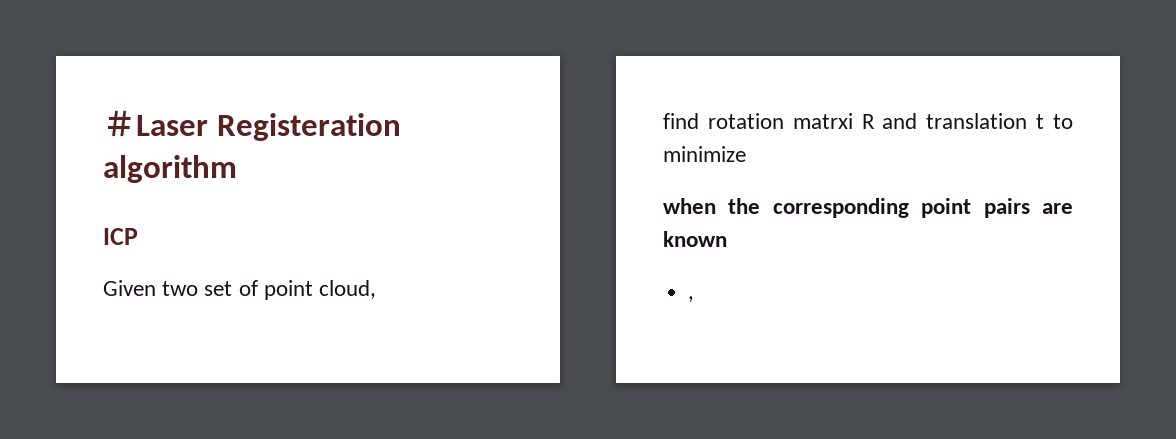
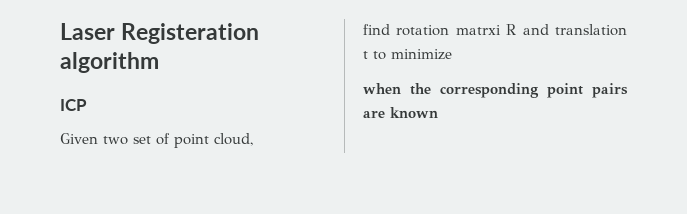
[103,110,136,137] ＃ -> (60, 31) none
[688,296,695,302] // , -> (438, 112) none

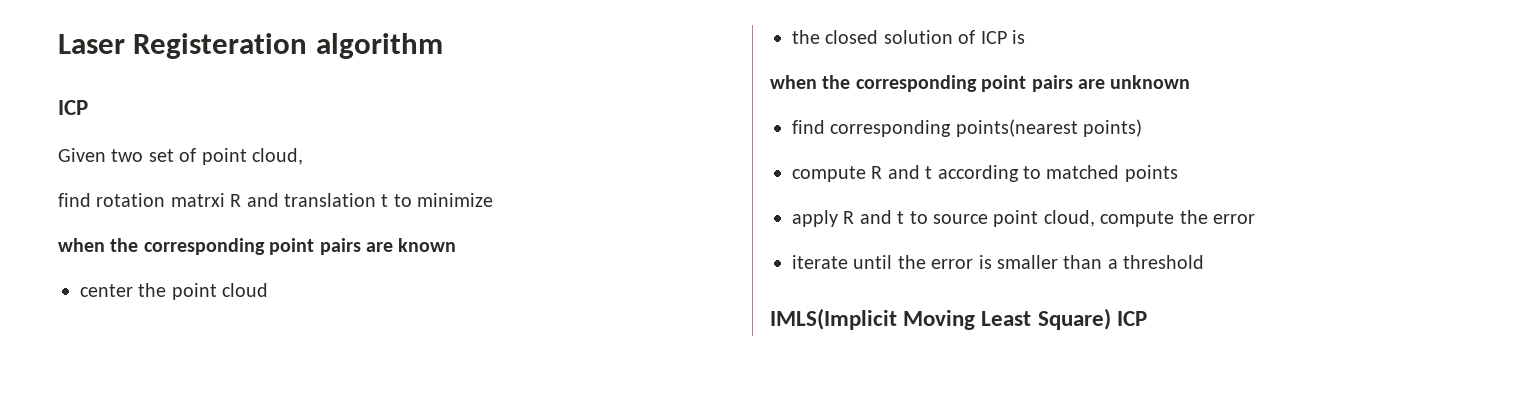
(438, 112) none -> [80,283,269,300] [792,30,1025,44] [770,75,1191,92] [792,119,1143,137] [792,165,1178,182] [792,210,1255,227] [792,255,1205,269] [770,308,1147,330] // center the point cloud // the closed solution of ICP is // when the corresponding point pairs are unknown // find corresponding points(nearest points) // compute R and t according to matched points // apply R and t to source point cloud, compute the error // iterate until the error is smaller than a threshold // IMLS(Implicit Moving Least Square) ICP

